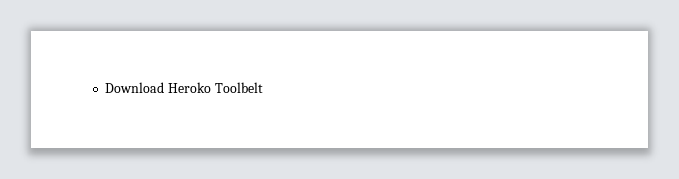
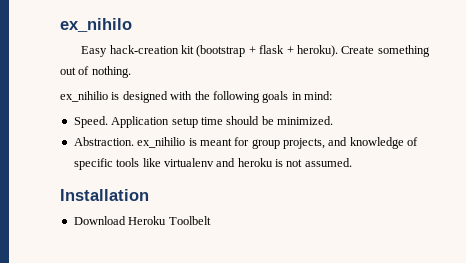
[105,82,212,93] Download Heroko -> [60,18,132,32] [81,45,430,57] [60,66,131,78] [60,91,332,103] [73,116,333,128] [73,137,419,149] [73,158,352,170] [60,189,149,201] [73,216,167,225] ex_nihilo // Easy hack-creation kit (bootstrap + flask + heroku). Create something out of nothing. // ex_nihilio is designed with the following goals in mind: // Speed. Application setup time should be minimized. // Abstraction. ex_nihilio is meant for group projects, and knowledge of specific tools like virtualenv and heroku is not assumed. // Installation // Download Heroku

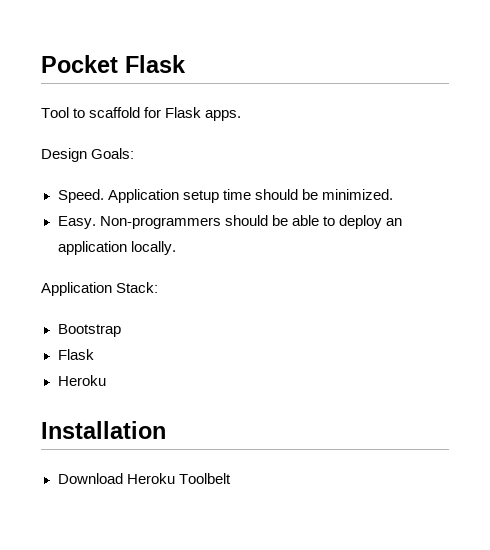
[60,18,132,32] [81,45,430,57] [60,66,131,78] [60,91,332,103] ex_nihilo // Easy hack-creation kit (bootstrap + flask + heroku). Create something out of nothing. // ex_nihilio is designed with the following goals in mind: -> [41,55,186,73] [41,107,242,121] [41,148,135,162] Pocket Flask // Tool to scaffold for Flask apps. // Design Goals:
[73,137,419,149] [73,158,352,170] Abstraction. ex_nihilio is meant for group projects, and knowledge of specific tools like virtualenv and heroku is not assumed. -> [57,215,402,229] [57,241,176,255] [41,282,159,296] [57,324,121,337] [57,349,94,360] [57,375,106,386] Easy. Non-programmers should be able to deploy an application locally. // Application Stack: // Bootstrap // Flask // Heroku

